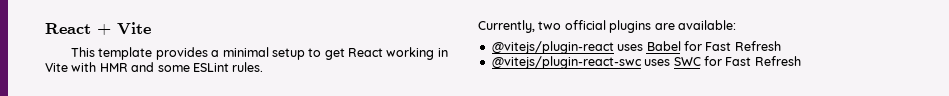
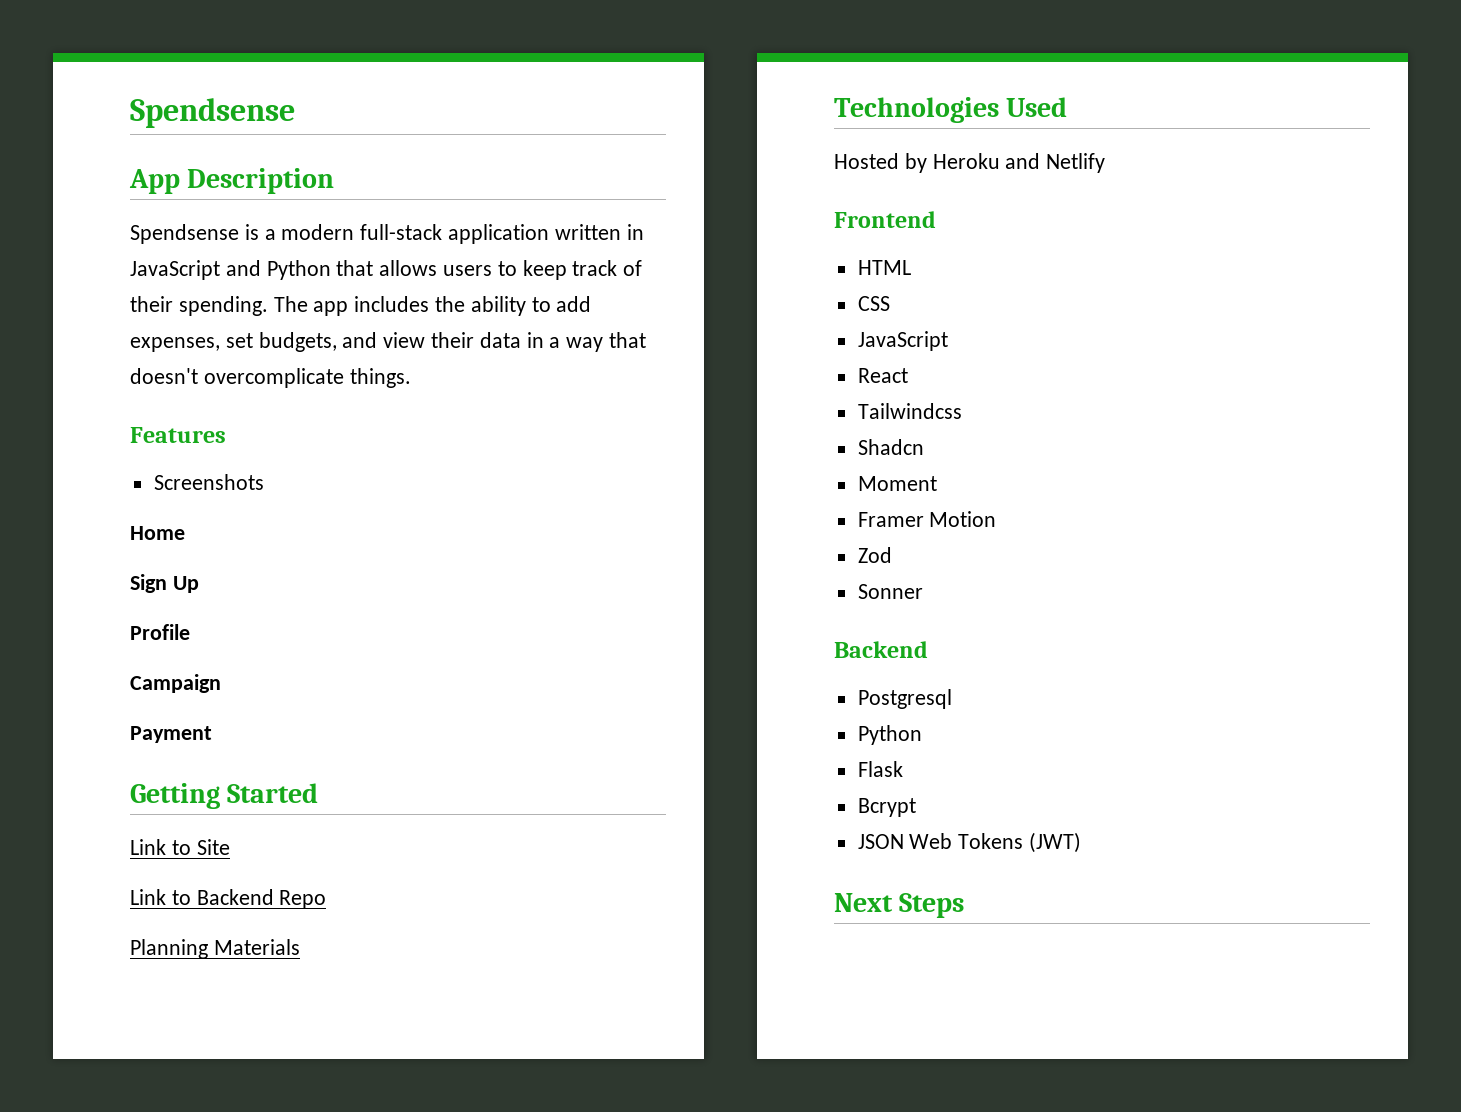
[45,22,151,35] [71,47,448,60] [45,62,264,72] [478,20,736,33] [491,41,781,54] [491,56,801,69] React + Vite // This template provides a minimal setup to get React working in Vite with HMR and some ESLint rules. // Currently, two official plugins are available: // @vitejs/plugin-react uses Babel for Fast Refresh // @vitejs/plugin-react-swc uses SWC for Fast Refresh -> [130,98,295,128] [129,168,335,194] [130,224,644,244] [130,260,643,280] [130,296,592,316] [130,332,647,352] [130,368,411,388] [130,427,226,443] [153,474,264,490] [130,526,185,540] [130,574,199,593] [130,624,190,640] [130,674,221,693] [130,726,212,743] [130,783,319,809] [130,839,230,855] [130,889,327,909] [130,939,300,959] [834,97,1068,123] [834,153,1106,173] [834,211,936,228] [857,260,911,275] [857,296,890,311] [857,331,948,351] [857,368,908,383] [857,403,962,419] [857,439,924,455] [857,476,937,491] [857,511,997,527] [857,547,892,563] [857,584,923,599] [834,641,928,658] [857,689,952,709] [857,725,922,745] [857,761,903,777] [857,798,916,817] [857,832,1082,853] [834,893,965,918] Spendsense // App Description // Spendsense is a modern full-stack application written in JavaScript and Python that allows users to keep track of their spending. The app includes the ability to add expenses, set budgets, and view their data in a way that doesn't overcomplicate things. // Features // Screenshots // Home // Sign Up // Profile // Campaign // Payment // Getting Started // Link to Site // Link to Backend Repo // Planning Materials // Technologies Used // Hosted by Heroku and Netlify // Frontend // HTML // CSS // JavaScript // React // Tailwindcss // Shadcn // Moment // Framer Motion // Zod // Sonner // Backend // Postgresql // Python // Flask // Bcrypt // JSON Web Tokens (JWT) // Next Steps

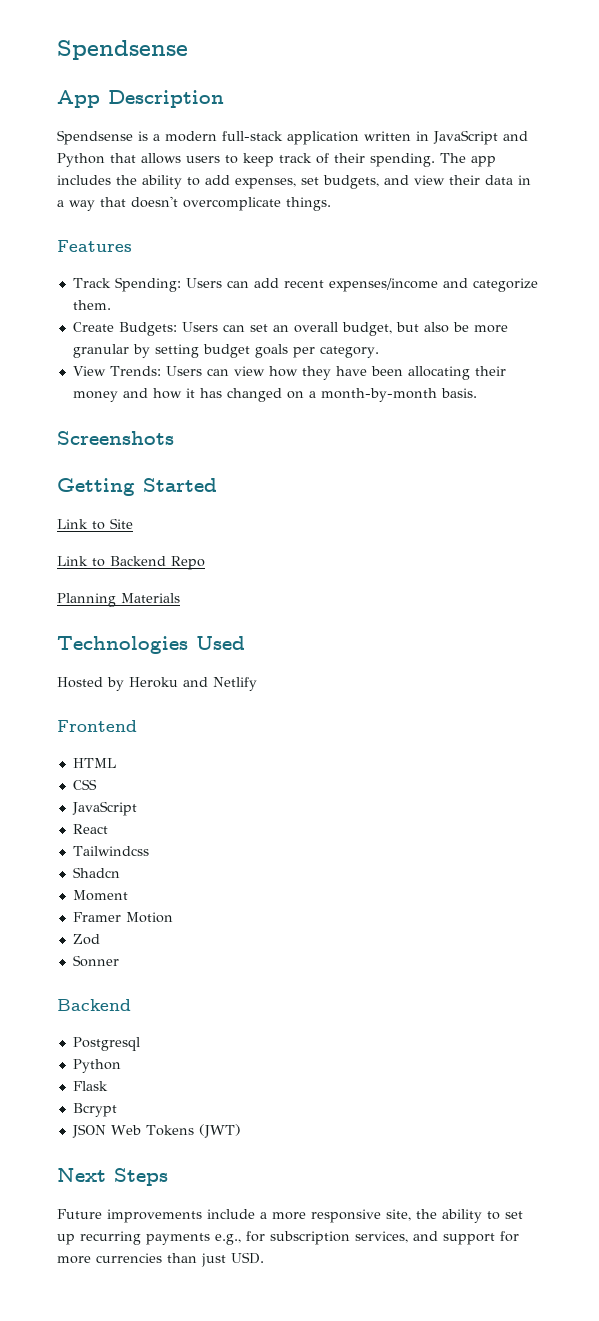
[153,474,264,490] [130,526,185,540] [130,574,199,593] [130,624,190,640] [130,674,221,693] [130,726,212,743] Screenshots // Home // Sign Up // Profile // Campaign // Payment -> [72,277,538,292] [72,300,111,310] [72,322,508,336] [72,344,379,358] [72,366,506,380] [72,388,477,402] [57,431,174,445] Track Spending: Users can add recent expenses/income and categorize them. // Create Budgets: Users can set an overall budget, but also be more granular by setting budget goals per category. // View Trends: Users can view how they have been allocating their money and how it has changed on a month-by-month basis. // Screenshots
(965, 905) none -> [57,1209,523,1223] [57,1231,519,1245] [57,1252,264,1267] // Future improvements include a more responsive site, the ability to set up recurring payments e.g., for subscription services, and support for more currencies than just USD.

